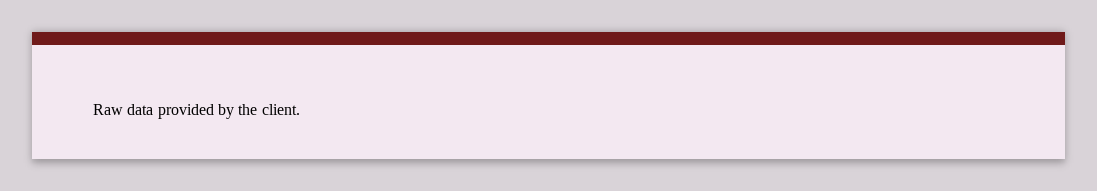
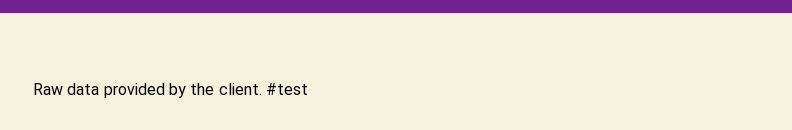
(300, 109) none -> [265,83,308,95] #test

